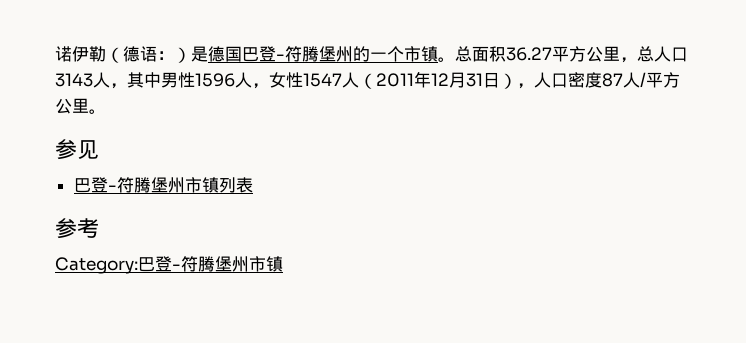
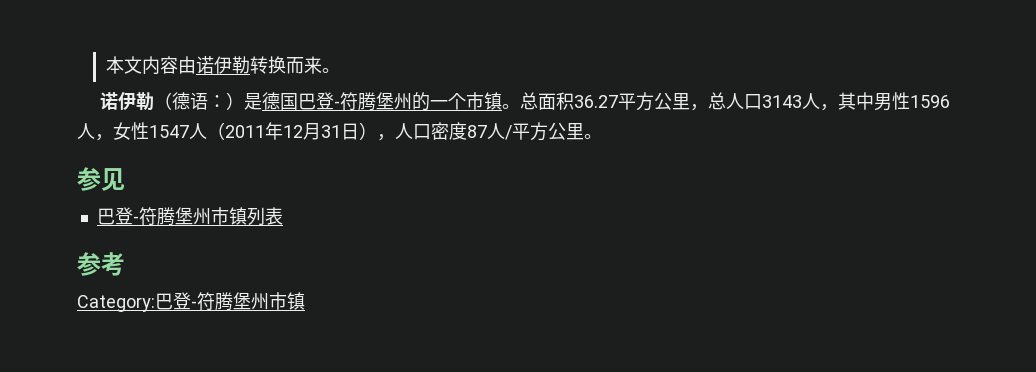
(55, 54) none -> [105,56,340,75] 本文内容由诺伊勒转换而来。 //

